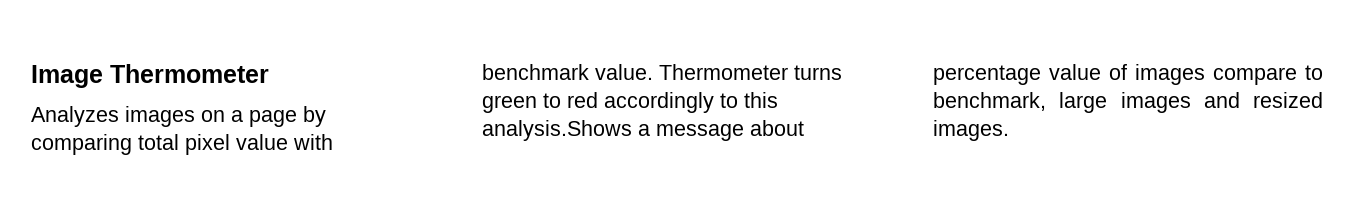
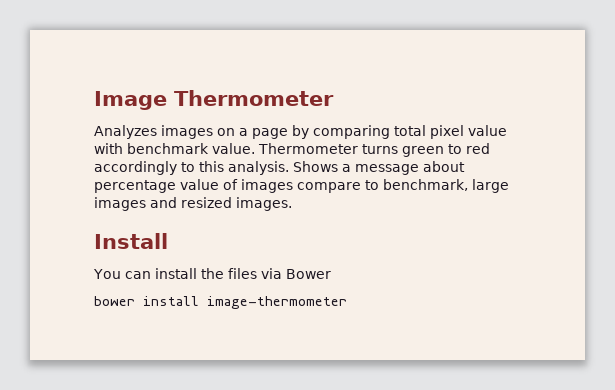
[482,120,632,141] analysis.Shows -> [228,161,338,175] analysis. Shows
(1009, 130) none -> [94,233,168,249] [93,268,331,279] [94,296,347,309] // Install // You can install the files via Bower // bower install image-thermometer

